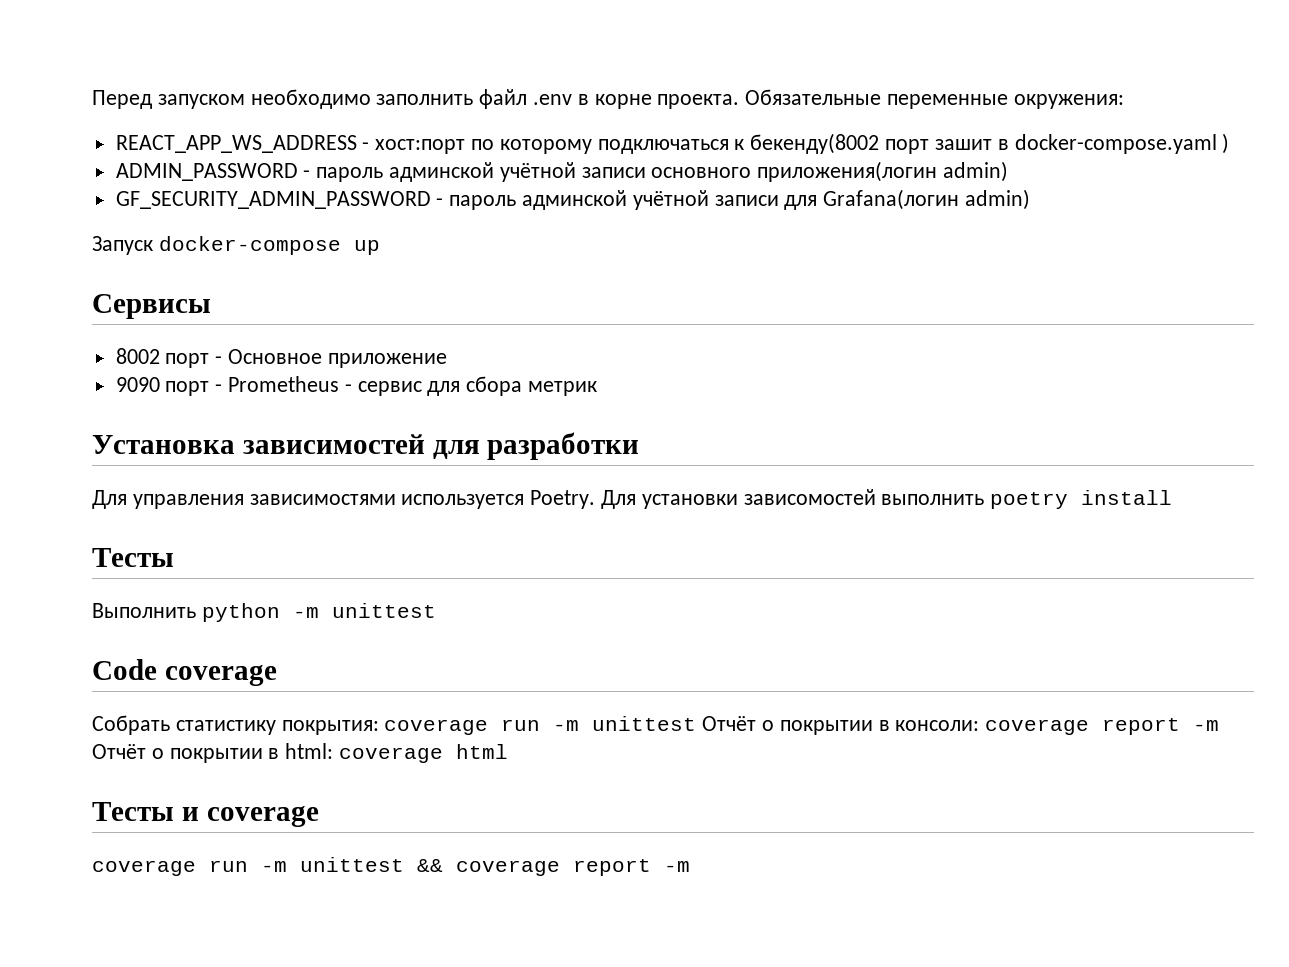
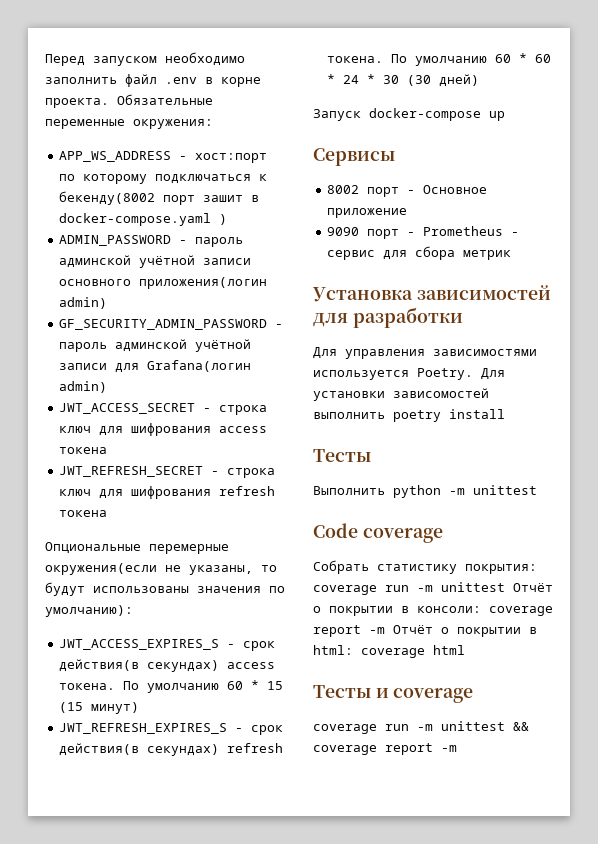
[115,135,357,153] REACT_APP_WS_ADDRESS -> [59,151,172,162] APP_WS_ADDRESS
(1031, 199) none -> [59,403,268,415] [59,423,268,436] [59,447,108,454] [59,466,276,478] [59,486,276,499] [59,510,108,517] [45,542,229,554] [45,563,277,575] [45,582,285,596] [45,605,133,617] [59,639,276,651] [59,659,276,672] [59,680,284,693] [59,702,140,714] [59,723,284,735] [59,743,284,756] [327,53,552,66] [327,74,480,87] // JWT_ACCESS_SECRET - строка ключ для шифрования access токена // JWT_REFRESH_SECRET - строка ключ для шифрования refresh токена // Опциональные перемерные окружения(если не указаны, то будут использованы значения по умолчанию): // JWT_ACCESS_EXPIRES_S - срок действия(в секундах) access токена. По умолчанию 60 * 15 (15 минут) // JWT_REFRESH_EXPIRES_S - срок действия(в секундах) refresh токена. По умолчанию 60 * 60 * 24 * 30 (30 дней)

